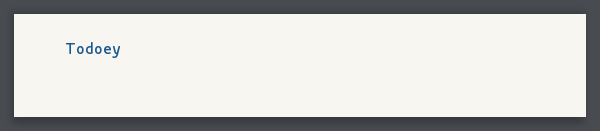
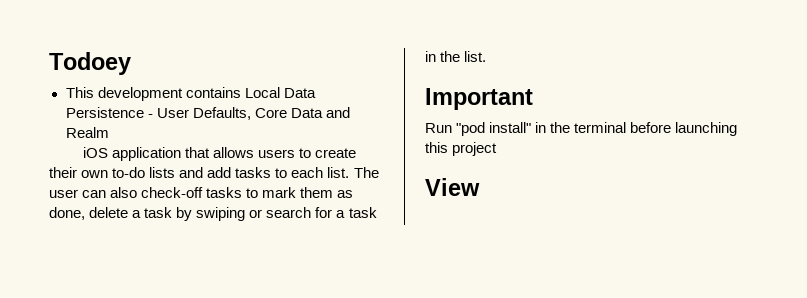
(121, 50) none -> [65,87,316,101] [65,107,350,120] [65,127,109,138] [82,147,357,161] [49,167,379,178] [49,187,354,198] [49,207,377,221] [425,51,487,62] [425,88,533,110] [425,122,738,136] [425,142,498,156] [425,178,480,196] // This development contains Local Data Persistence - User Defaults, Core Data and Realm // iOS application that allows users to create their own to-do lists and add tasks to each list. The user can also check-off tasks to mark them as done, delete a task by swiping or search for a task in the list. // Important // Run "pod install" in the terminal before launching this project // View

